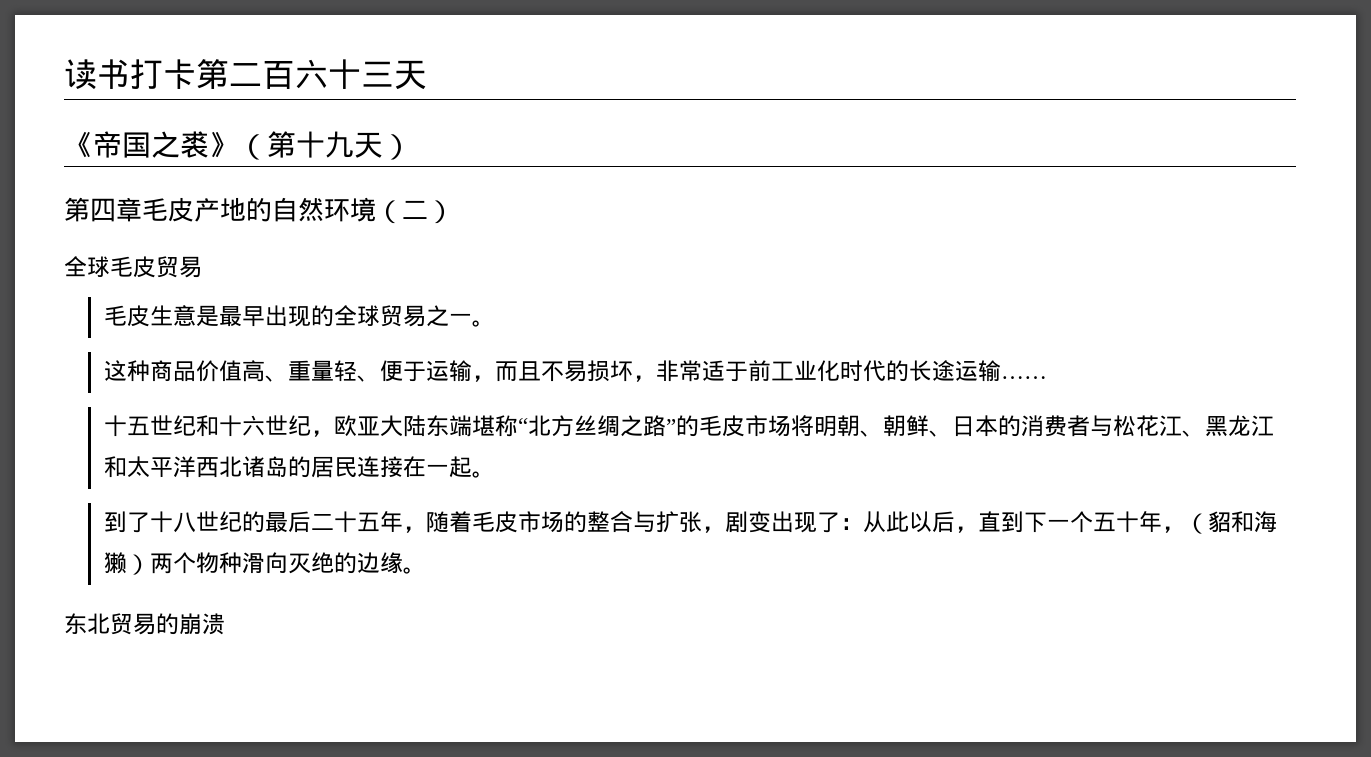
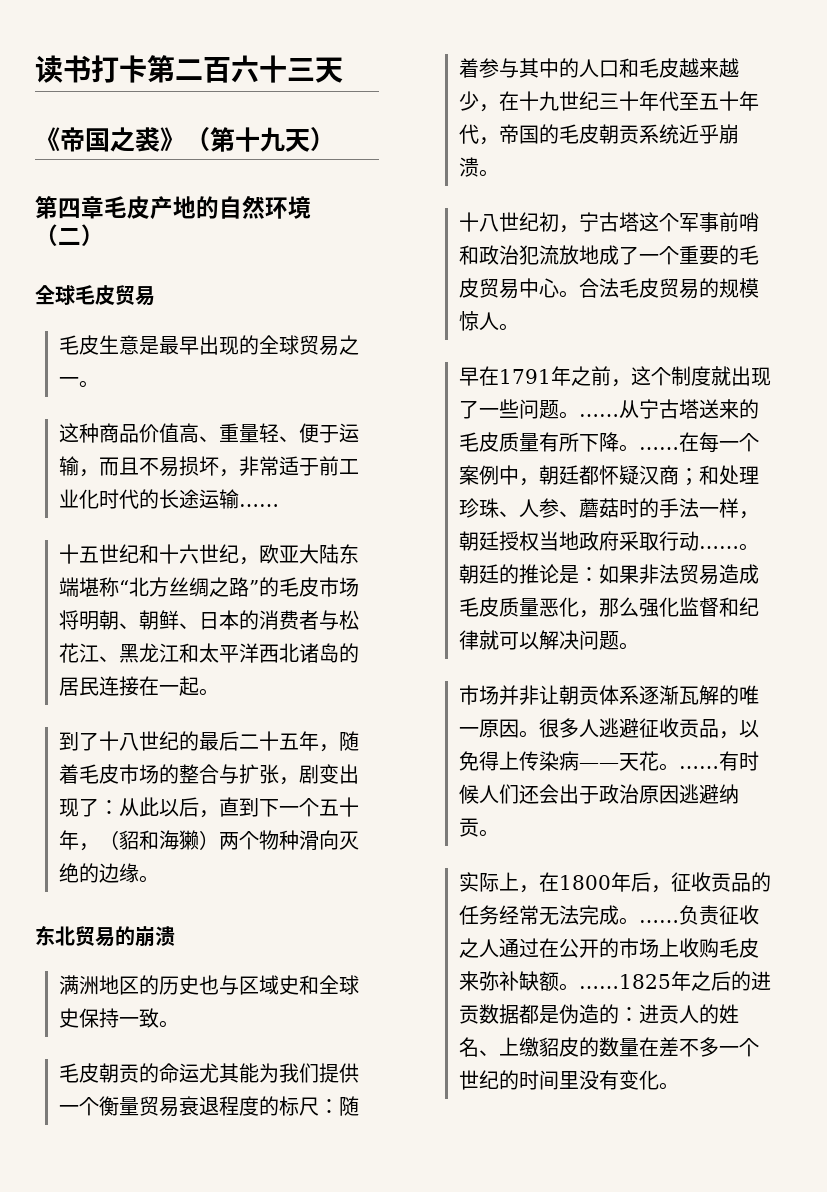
(225, 624) none -> [59,975,360,995] [59,1008,180,1028] [59,1063,360,1083] [59,1096,360,1117] [459,58,740,78] [459,91,760,112] [459,124,740,145] [459,157,500,177] [459,212,760,233] [459,245,760,265] [459,278,760,299] [459,311,520,331] [459,366,772,387] [459,399,760,419] [459,432,760,453] [459,465,760,486] [459,498,760,519] [459,531,760,551] [459,564,760,585] [459,597,760,618] [459,630,640,650] [459,685,760,705] [459,718,760,739] [459,751,760,771] [459,784,740,804] [459,818,500,837] [459,872,772,893] [459,905,760,925] [459,938,760,958] [459,971,772,991] [459,1004,740,1024] [459,1037,760,1057] [459,1070,680,1090] // 满洲地区的历史也与区域史和全球史保持一致。 // 毛皮朝贡的命运尤其能为我们提供一个衡量贸易衰退程度的标尺：随着参与其中的人口和毛皮越来越少，在十九世纪三十年代至五十年代，帝国的毛皮朝贡系统近乎崩溃。 // 十八世纪初，宁古塔这个军事前哨和政治犯流放地成了一个重要的毛皮贸易中心。合法毛皮贸易的规模惊人。 // 早在1791年之前，这个制度就出现了一些问题。……从宁古塔送来的毛皮质量有所下降。……在每一个案例中，朝廷都怀疑汉商；和处理珍珠、人参、蘑菇时的手法一样，朝廷授权当地政府采取行动……。朝廷的推论是：如果非法贸易造成毛皮质量恶化，那么强化监督和纪律就可以解决问题。 // 市场并非让朝贡体系逐渐瓦解的唯一原因。很多人逃避征收贡品，以免得上传染病——天花。……有时候人们还会出于政治原因逃避纳贡。 // 实际上，在1800年后，征收贡品的任务经常无法完成。……负责征收之人通过在公开的市场上收购毛皮来弥补缺额。……1825年之后的进贡数据都是伪造的：进贡人的姓名、上缴貂皮的数量在差不多一个世纪的时间里没有变化。

